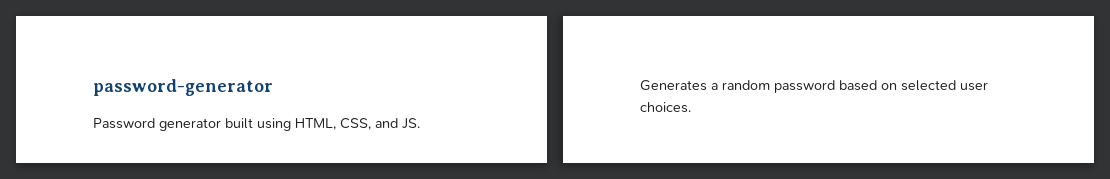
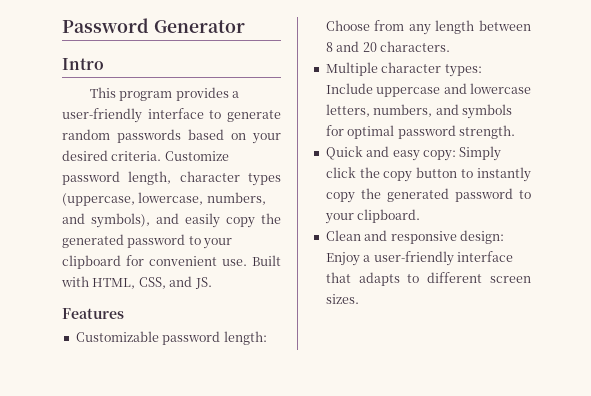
[93,79,273,96] [93,118,420,131] [640,80,988,93] [640,102,691,113] password-generator // Password generator built using HTML, CSS, and JS. Generates a random password based on selected user choices. -> [62,18,245,33] [62,58,104,70] [89,87,239,101] [62,108,281,123] [62,129,281,144] [62,150,229,161] [62,171,281,186] [62,192,266,206] [62,213,281,228] [62,234,233,249] [62,255,281,269] [61,276,212,289] [62,308,124,319] [75,331,267,345] [325,20,531,35] [325,41,450,52] [325,62,482,77] [325,83,531,97] [325,104,512,119] [325,125,515,139] [325,146,502,161] [325,167,531,182] [325,188,531,203] [324,209,421,224] [325,230,504,244] [325,251,513,266] [325,272,531,286] [325,294,359,304] Password Generator // Intro // This program provides a user-friendly interface to generate random passwords based on your desired criteria. Customize password length, character types (uppercase, lowercase, numbers, and symbols), and easily copy the generated password to your clipboard for convenient use. Built with HTML, CSS, and JS. // Features // Customizable password length: Choose from any length between 8 and 20 characters. // Multiple character types: Include uppercase and lowercase letters, numbers, and symbols for optimal password strength. // Quick and easy copy: Simply click the copy button to instantly copy the generated password to your clipboard. // Clean and responsive design: Enjoy a user-friendly interface that adapts to different screen sizes.

